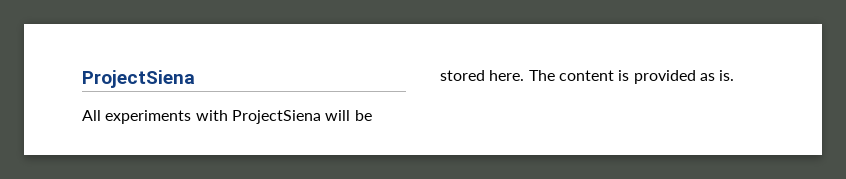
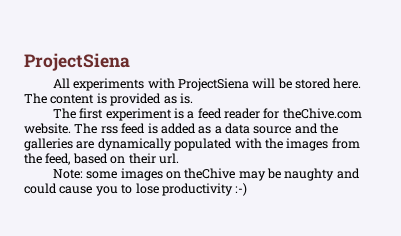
(735, 75) none -> [52,108,362,121] [24,123,339,134] [24,138,360,151] [24,153,179,165] [52,168,360,181] [24,183,248,196] // The first experiment is a feed reader for theChive.com website. The rss feed is added as a data source and the galleries are dynamically populated with the images from the feed, based on their url. // Note: some images on theChive may be naughty and could cause you to lose productivity :-)

